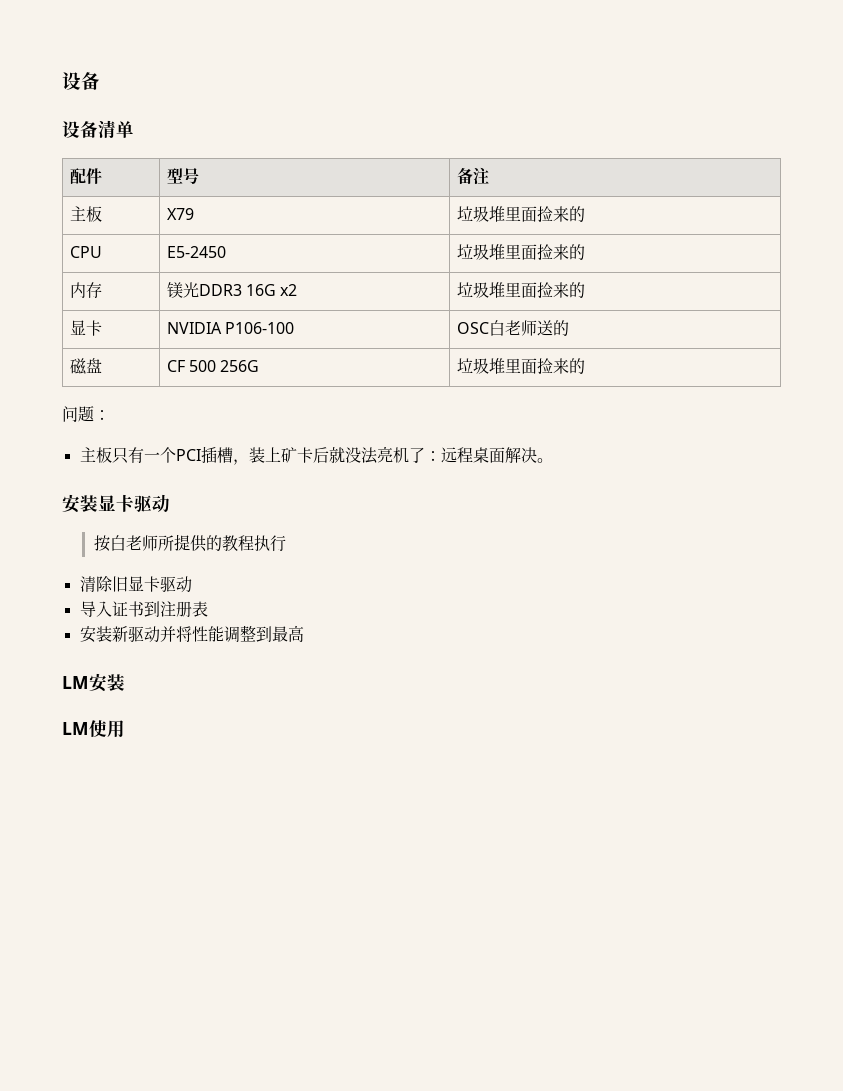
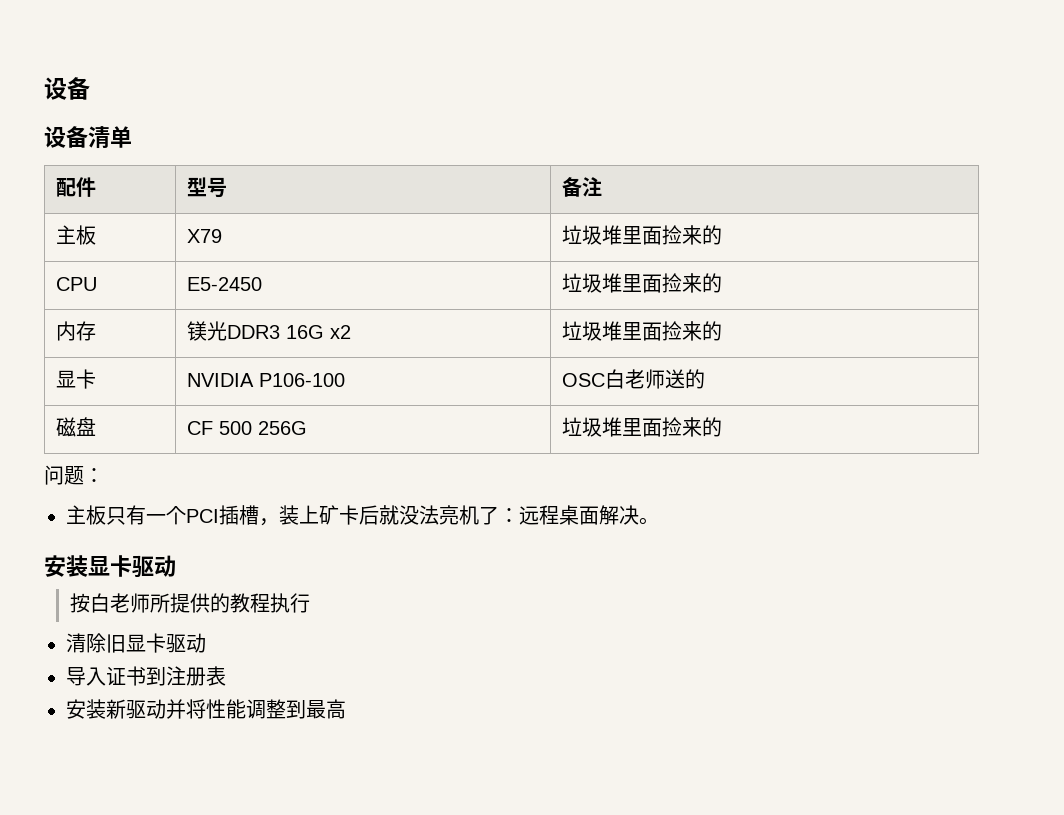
[62,673,125,692] [62,720,125,738] // LM安装 // LM使用 -> (346, 709) none

